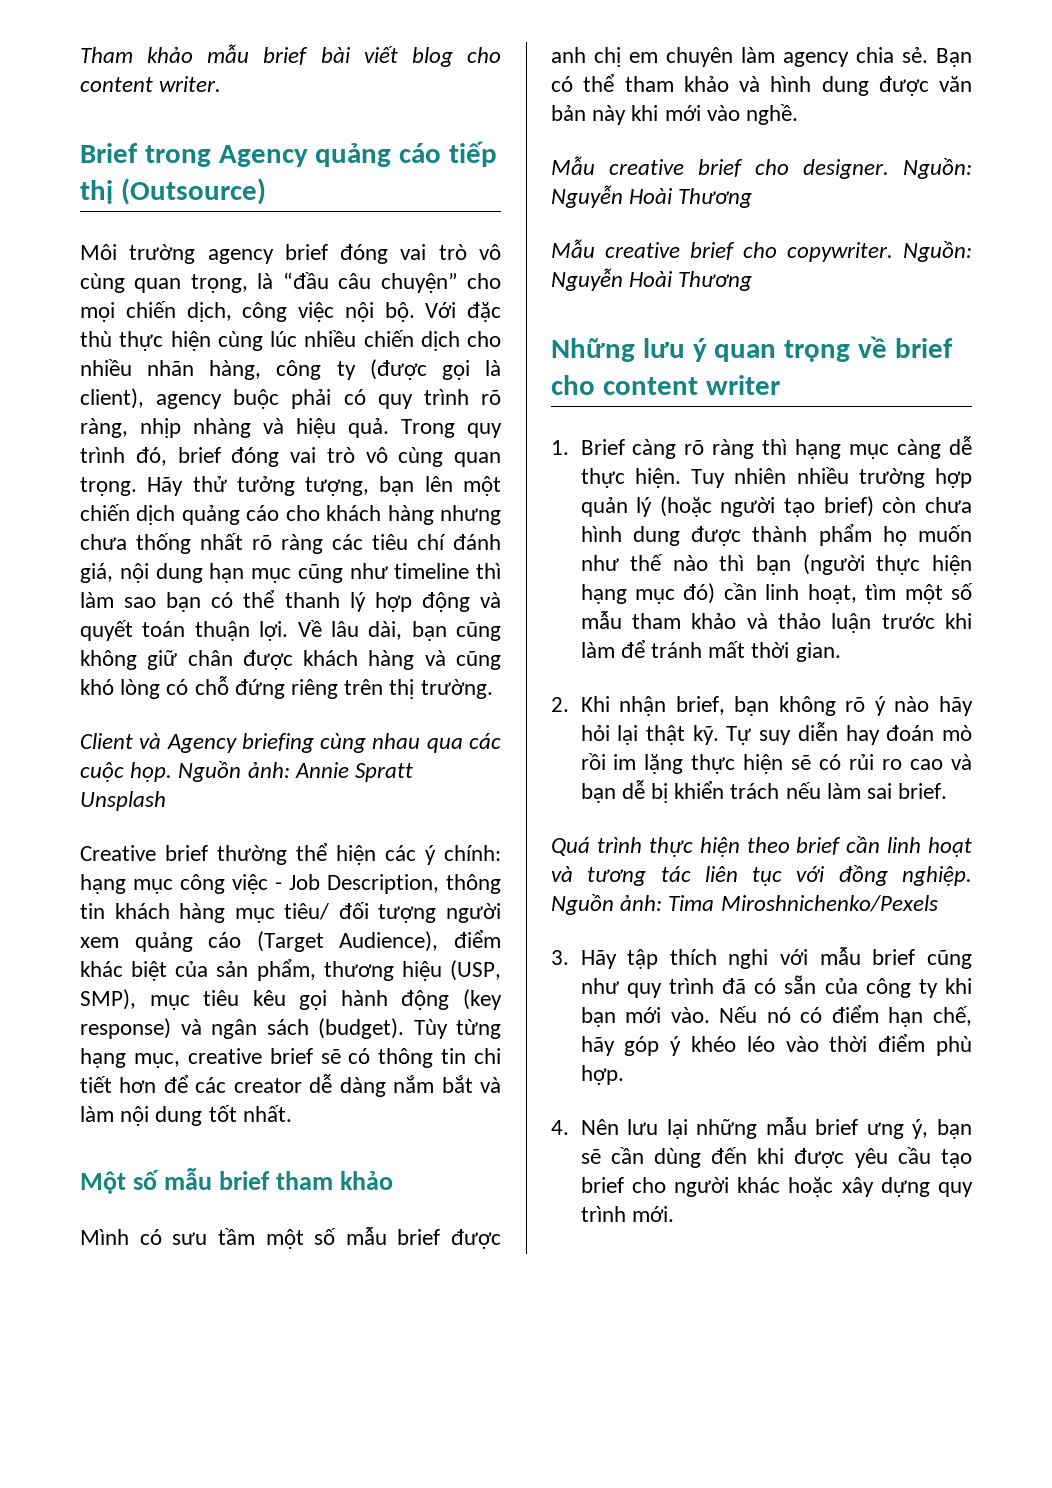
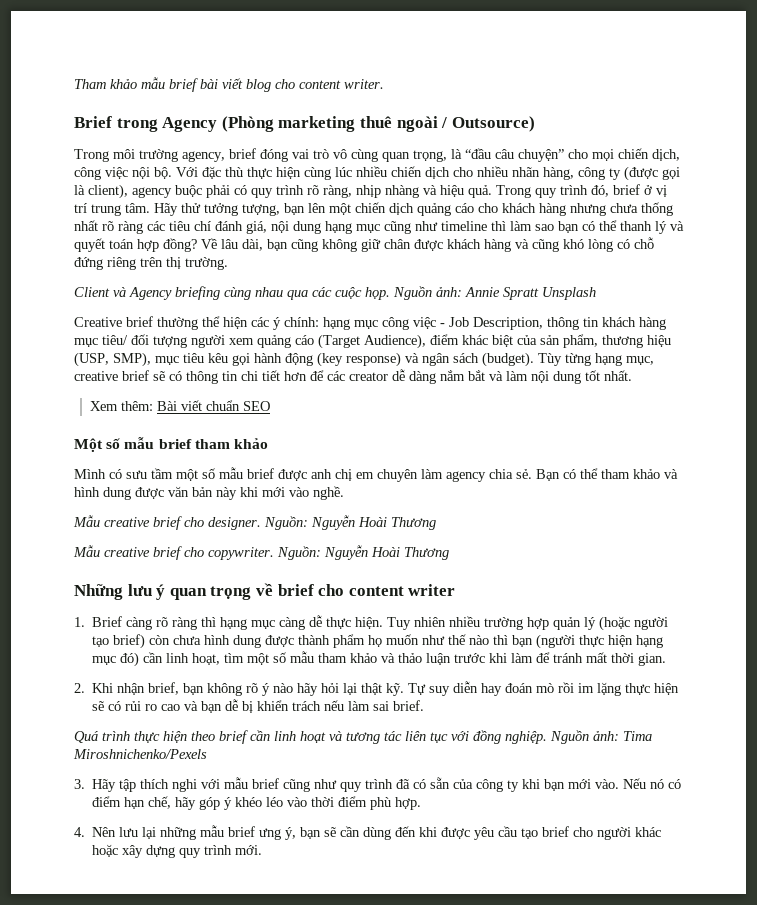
[315,141,498,167] [80,178,266,205] [80,244,274,264] quảng cáo tiếp thị (Outsource) // Môi trường agency -> [221,116,535,132] [74,149,225,162] (Phòng marketing thuê ngoài / Outsource) // Trong môi trường agency,
[231,447,501,467] [80,477,137,496] đóng vai trò vô cùng quan trọng. -> [644,185,667,197] [74,203,150,216] ở vị trí trung tâm.
[209,563,245,583] hạn -> [325,221,352,234] hạng
[374,592,470,612] hợp động -> (667, 227) none
[194,621,289,641] thuận lợi. -> [137,238,197,252] hợp đồng?
(292, 1113) none -> [90,400,271,411] // Xem thêm: Bài viết chuẩn SEO

